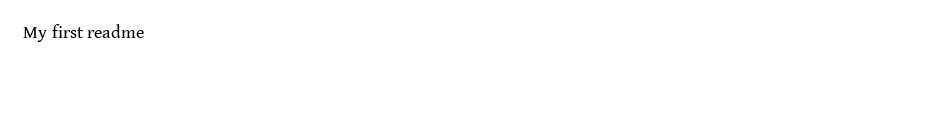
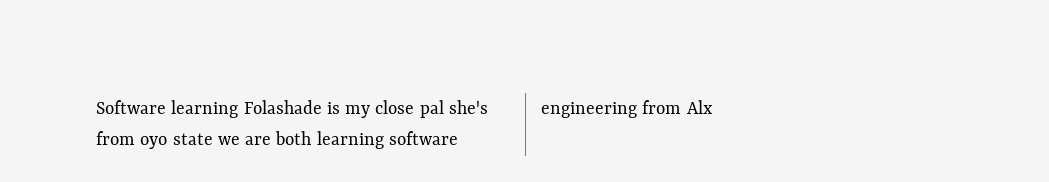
[23,24,145,42] My first readme -> [96,100,488,118] [96,131,458,149] [541,100,713,118] Software learning Folashade is my close pal she's from oyo state we are both learning software engineering from Alx

